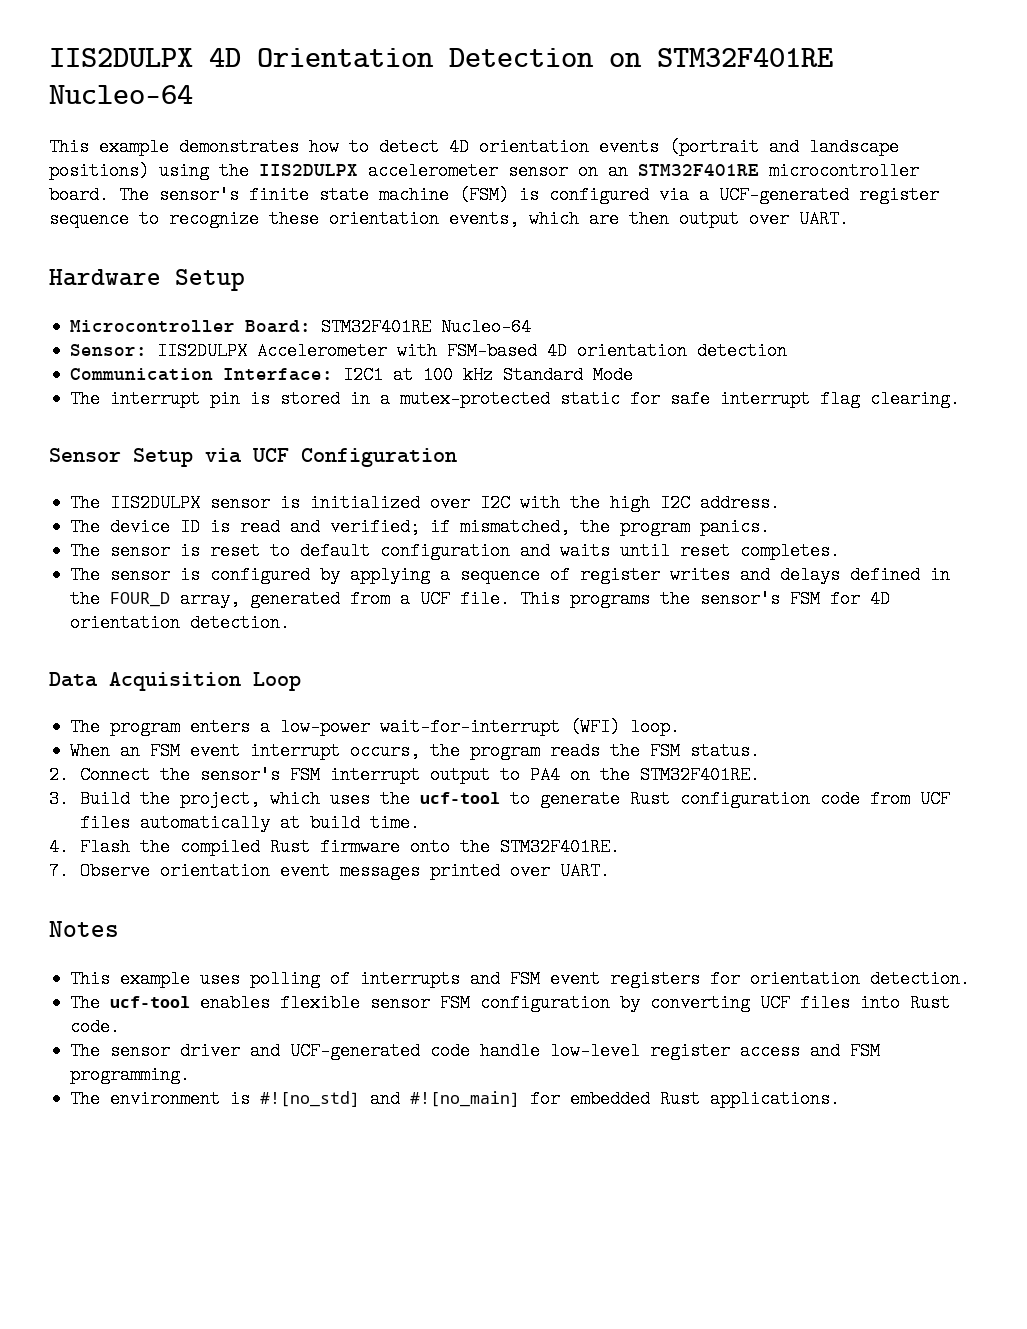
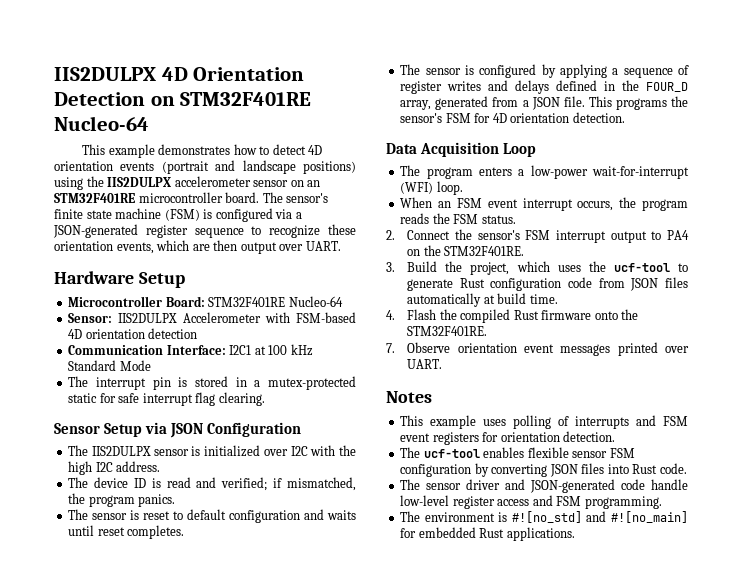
[719,186,849,204] UCF-generated -> [53,224,138,238] JSON-generated
[252,448,289,462] UCF -> [170,423,204,438] JSON
[420,590,451,608] UCF -> [531,97,560,110] JSON
[919,790,950,808] UCF -> [630,278,659,291] JSON
[760,994,791,1012] UCF -> [549,464,578,477] JSON
[290,1042,421,1060] UCF-generated -> [530,479,616,493] JSON-generated

